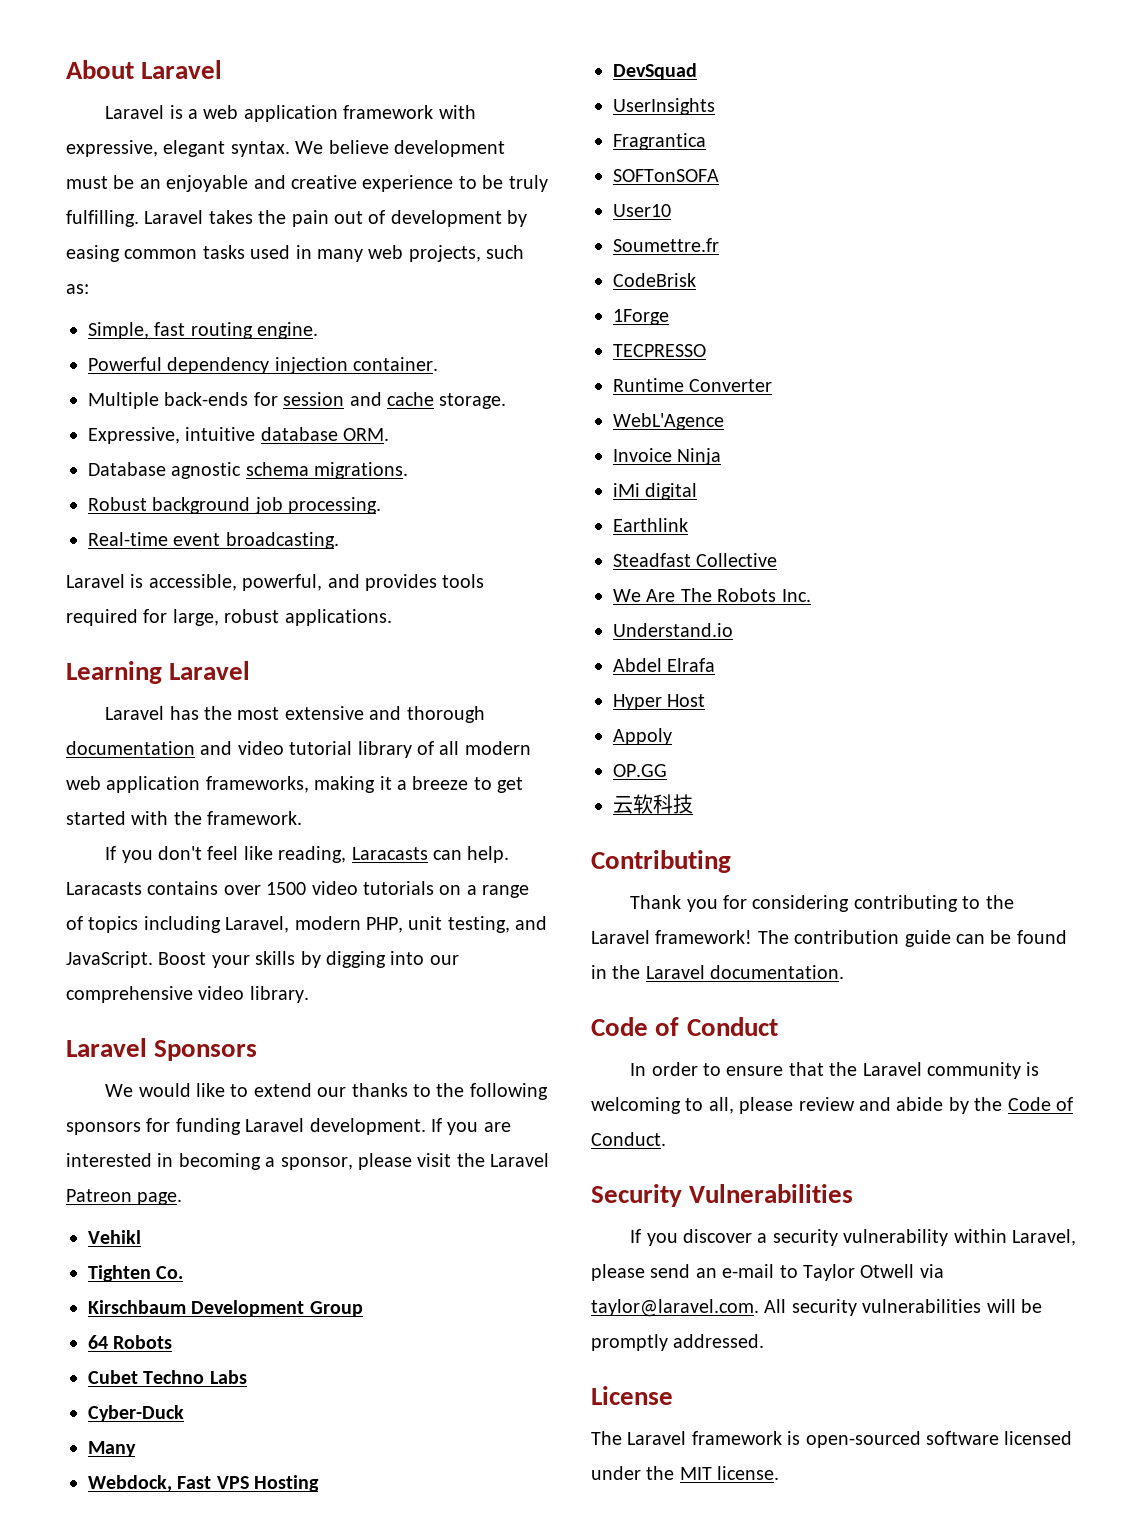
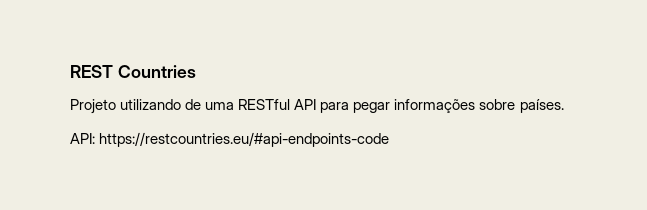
[66,60,223,79] [105,105,476,122] [66,140,505,157] [66,175,548,192] [66,210,528,227] [66,245,525,262] [66,284,89,294] [88,322,319,339] [88,357,439,374] [88,392,507,409] [88,427,390,444] [88,462,409,479] [88,497,382,514] [88,532,339,549] [66,574,485,591] [66,609,392,626] [66,661,251,684] [105,706,485,723] [66,741,531,758] [66,776,524,793] [66,811,303,825] [105,846,510,863] [66,881,530,898] [66,916,548,933] [66,951,459,968] [66,986,309,1003] [66,1038,258,1061] [105,1083,548,1100] [66,1118,511,1135] [66,1153,550,1170] [66,1189,183,1205] [88,1230,141,1244] [88,1265,184,1282] [88,1300,363,1317] [88,1335,173,1349] [88,1370,247,1384] [88,1405,184,1422] [88,1441,136,1457] [88,1475,320,1492] [613,63,697,80] [613,98,715,115] [613,133,706,150] [613,169,719,182] [613,204,671,217] [613,238,719,252] [613,273,696,287] [613,309,669,325] [613,344,706,357] [613,378,773,392] [613,413,724,430] [613,448,722,465] [613,483,698,500] [613,518,688,532] [613,553,778,567] [613,588,811,602] [613,623,733,637] [613,658,716,672] [613,694,706,710] [613,728,672,745] [613,764,667,777] [613,794,693,814] [591,850,731,873] [630,895,1014,912] [591,930,1067,947] [591,965,845,979] [591,1017,778,1036] [630,1062,1040,1079] [591,1097,1073,1114] [591,1132,666,1146] [591,1184,854,1207] [630,1229,1076,1246] [591,1264,944,1281] [591,1299,1042,1317] [591,1334,765,1351] [591,1386,673,1405] [591,1431,1073,1448] [591,1466,780,1480] About Laravel // Laravel is a web application framework with expressive, elegant syntax. We believe development must be an enjoyable and creative experience to be truly fulfilling. Laravel takes the pain out of development by easing common tasks used in many web projects, such as: // Simple, fast routing engine. // Powerful dependency injection container. // Multiple back-ends for session and cache storage. // Expressive, intuitive database ORM. // Database agnostic schema migrations. // Robust background job processing. // Real-time event broadcasting. // Laravel is accessible, powerful, and provides tools required for large, robust applications. // Learning Laravel // Laravel has the most extensive and thorough documentation and video tutorial library of all modern web application frameworks, making it a breeze to get started with the framework. // If you don't feel like reading, Laracasts can help. Laracasts contains over 1500 video tutorials on a range of topics including Laravel, modern PHP, unit testing, and JavaScript. Boost your skills by digging into our comprehensive video library. // Laravel Sponsors // We would like to extend our thanks to the following sponsors for funding Laravel development. If you are interested in becoming a sponsor, please visit the Laravel Patreon page. // Vehikl // Tighten Co. // Kirschbaum Development Group // 64 Robots // Cubet Techno Labs // Cyber-Duck // Many // Webdock, Fast VPS Hosting // DevSquad // UserInsights // Fragrantica // SOFTonSOFA // User10 // Soumettre.fr // CodeBrisk // 1Forge // TECPRESSO // Runtime Converter // WebL'Agence // Invoice Ninja // iMi digital // Earthlink // Steadfast Collective // We Are The Robots Inc. // Understand.io // Abdel Elrafa // Hyper Host // Appoly // OP.GG // 云软科技 // Contributing // Thank you for considering contributing to the Laravel framework! The contribution guide can be found in the Laravel documentation. // Code of Conduct // In order to ensure that the Laravel community is welcoming to all, please review and abide by the Code of Conduct. // Security Vulnerabilities // If you discover a security vulnerability within Laravel, please send an e-mail to Taylor Otwell via taylor@laravel.com. All security vulnerabilities will be promptly addressed. // License // The Laravel framework is open-sourced software licensed under the MIT license. -> [70,65,196,78] [70,99,564,114] [70,132,390,147] REST Countries // Projeto utilizando de uma RESTful API para pegar informações sobre países. // API: https://restcountries.eu/#api-endpoints-code

